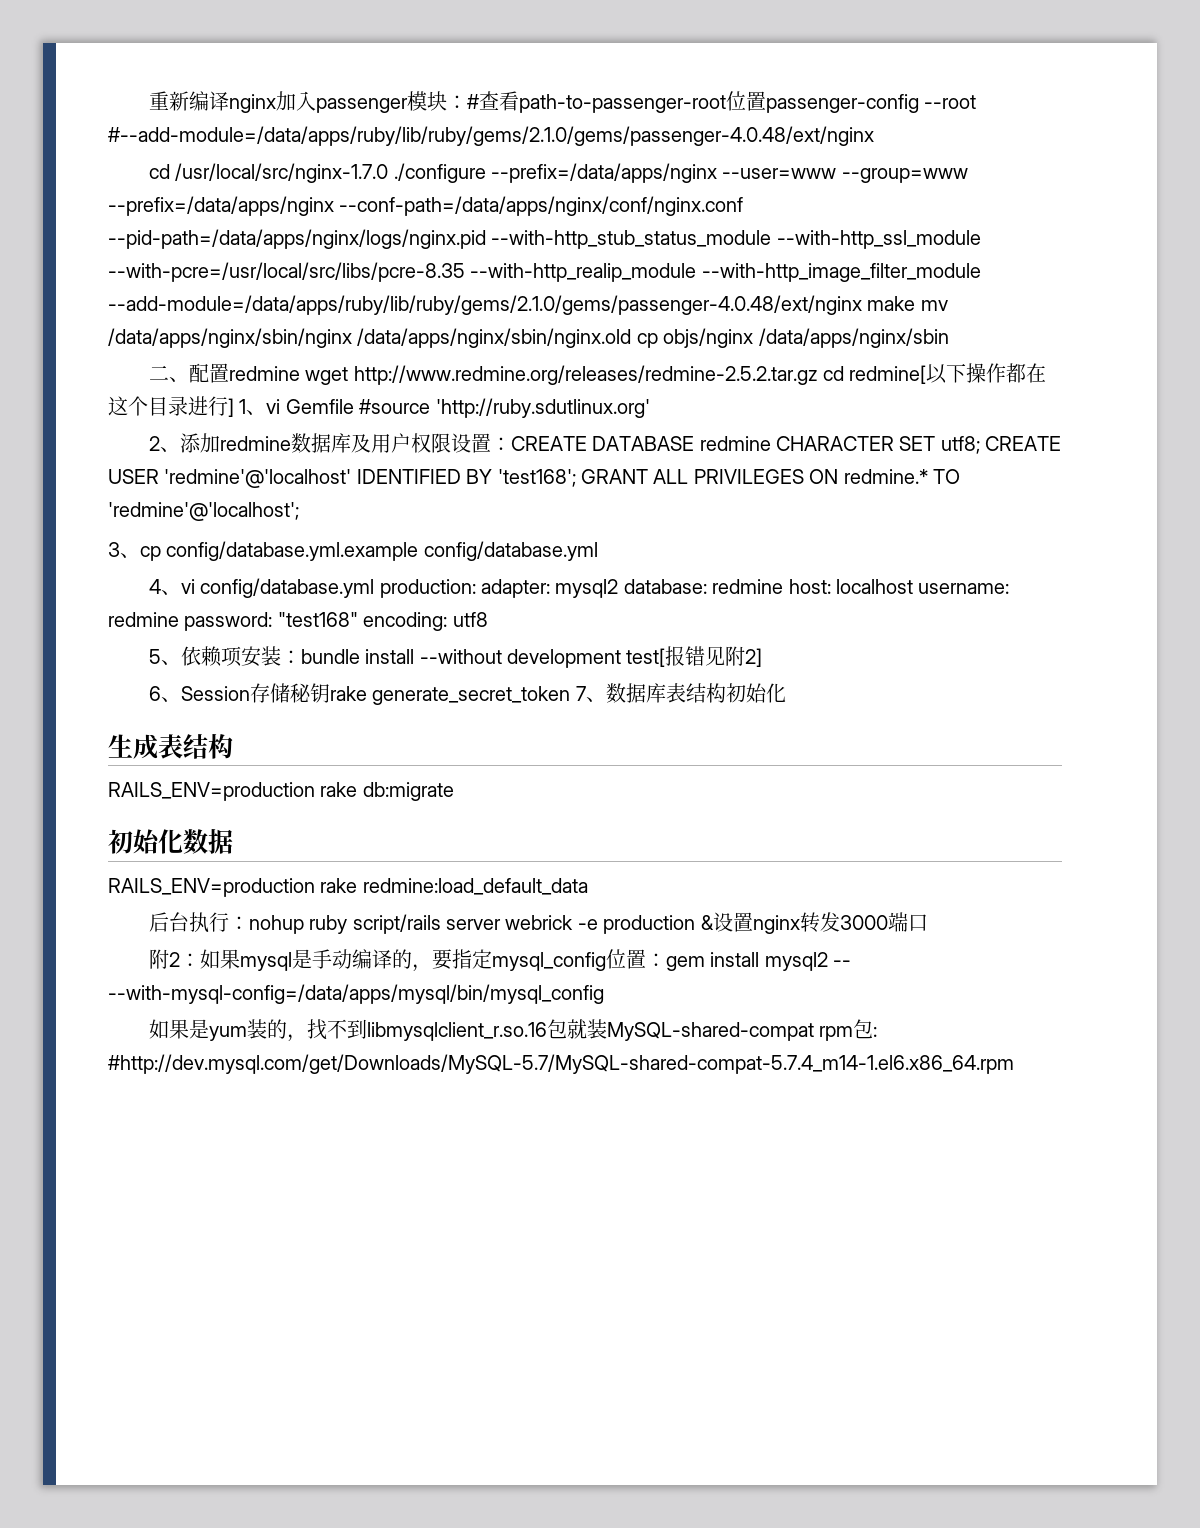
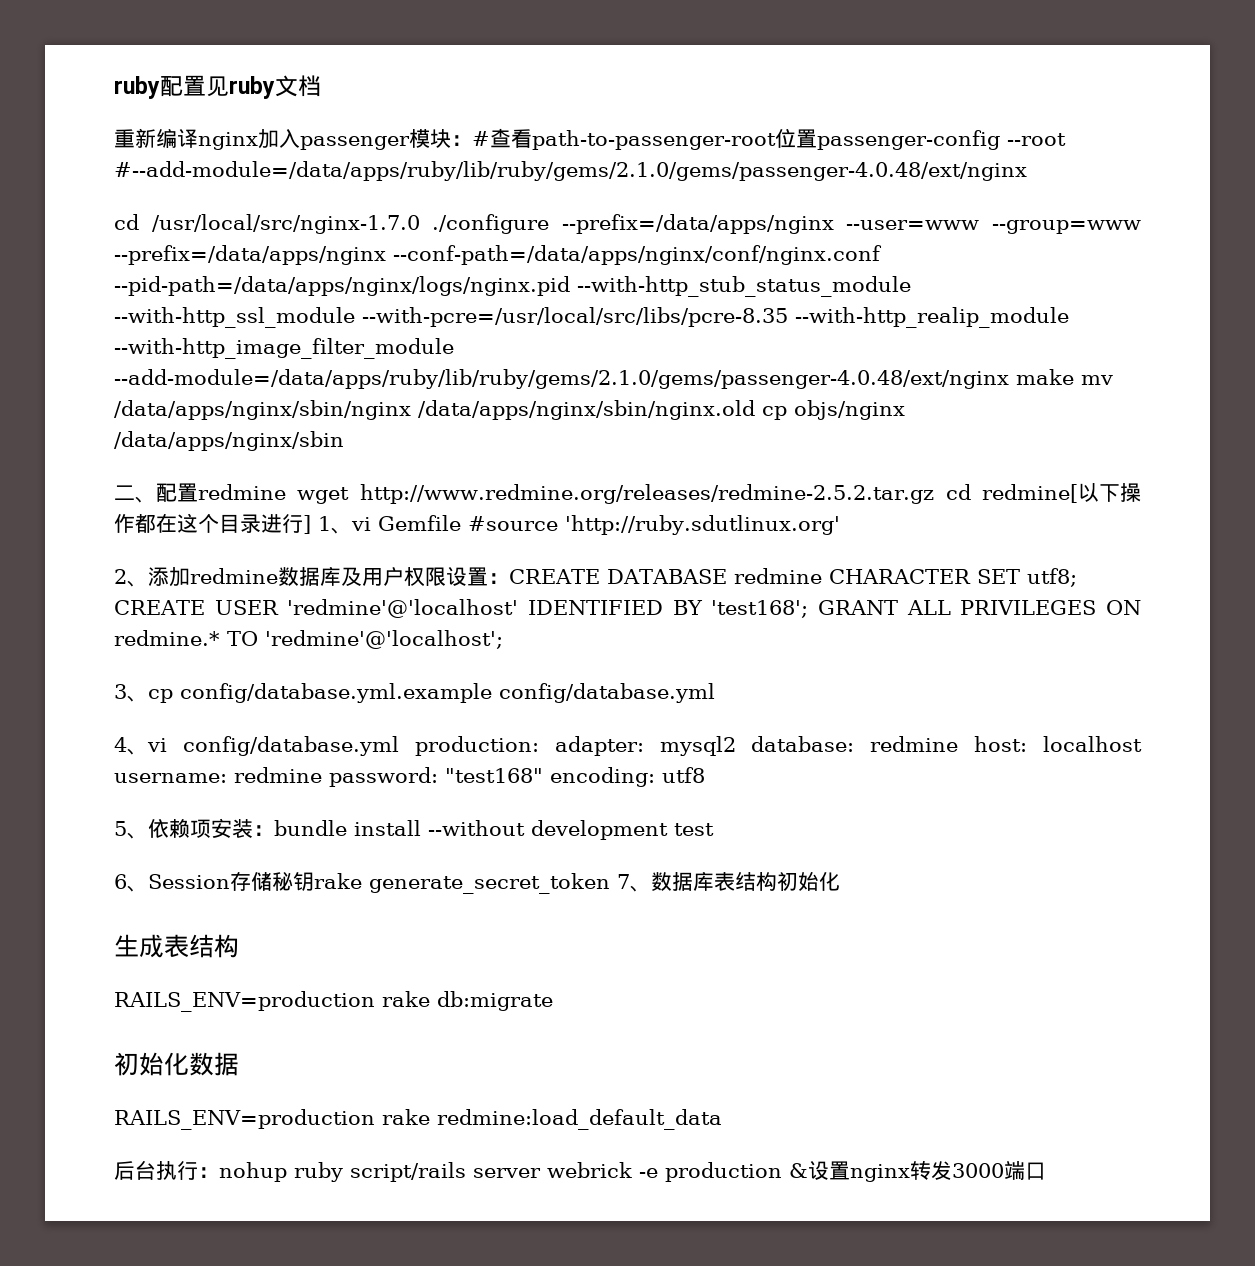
(148, 100) none -> [114,75,321,99] ruby配置见ruby文档 //
[626,646,763,667] test[报错见附2] -> [674,823,714,836] test
[148,949,851,972] [108,984,604,1004] [148,1019,878,1042] [108,1054,1014,1074] // 附2：如果mysql是手动编译的，要指定mysql_config位置：gem install mysql2 -- --with-mysql-config=/data/apps/mysql/bin/mysql_config // 如果是yum装的，找不到libmysqlclient_r.so.16包就装MySQL-shared-compat rpm包: #http://dev.mysql.com/get/Downloads/MySQL-5.7/MySQL-shared-compat-5.7.4_m14-1.el6.x86_64.rpm -> (1046, 1171) none

